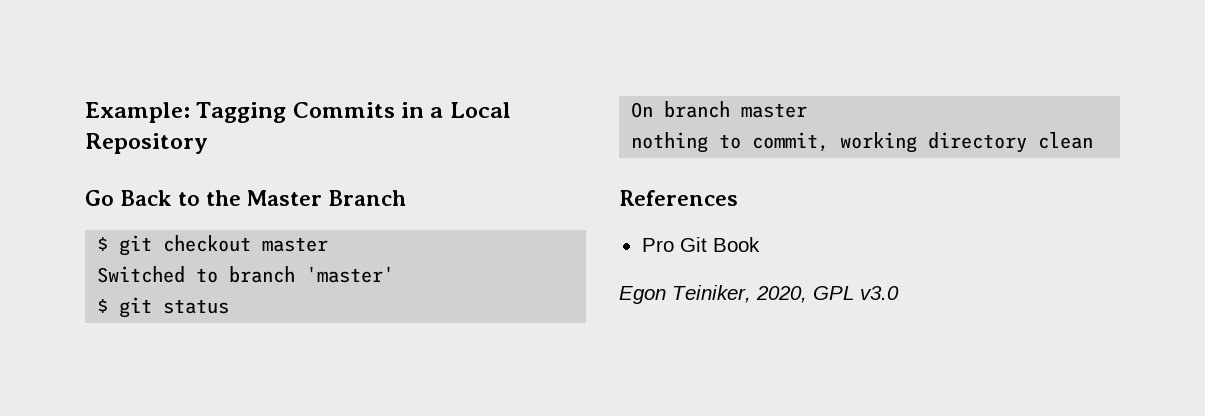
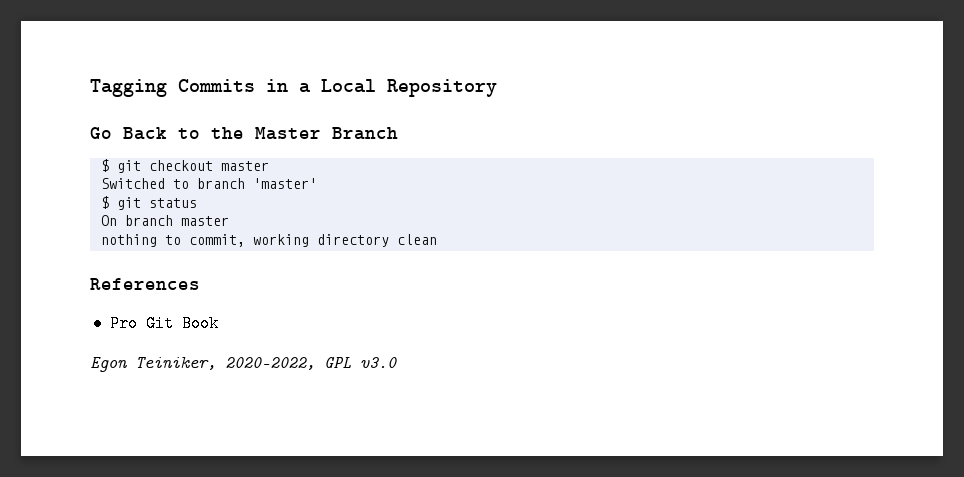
[85,102,190,123] Example: -> (90, 88) none
[756,286,807,303] 2020, -> [225,357,315,370] 2020-2022,

